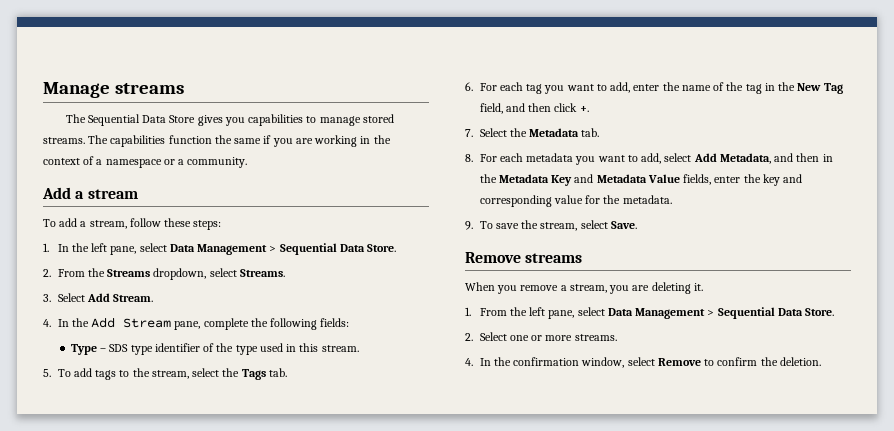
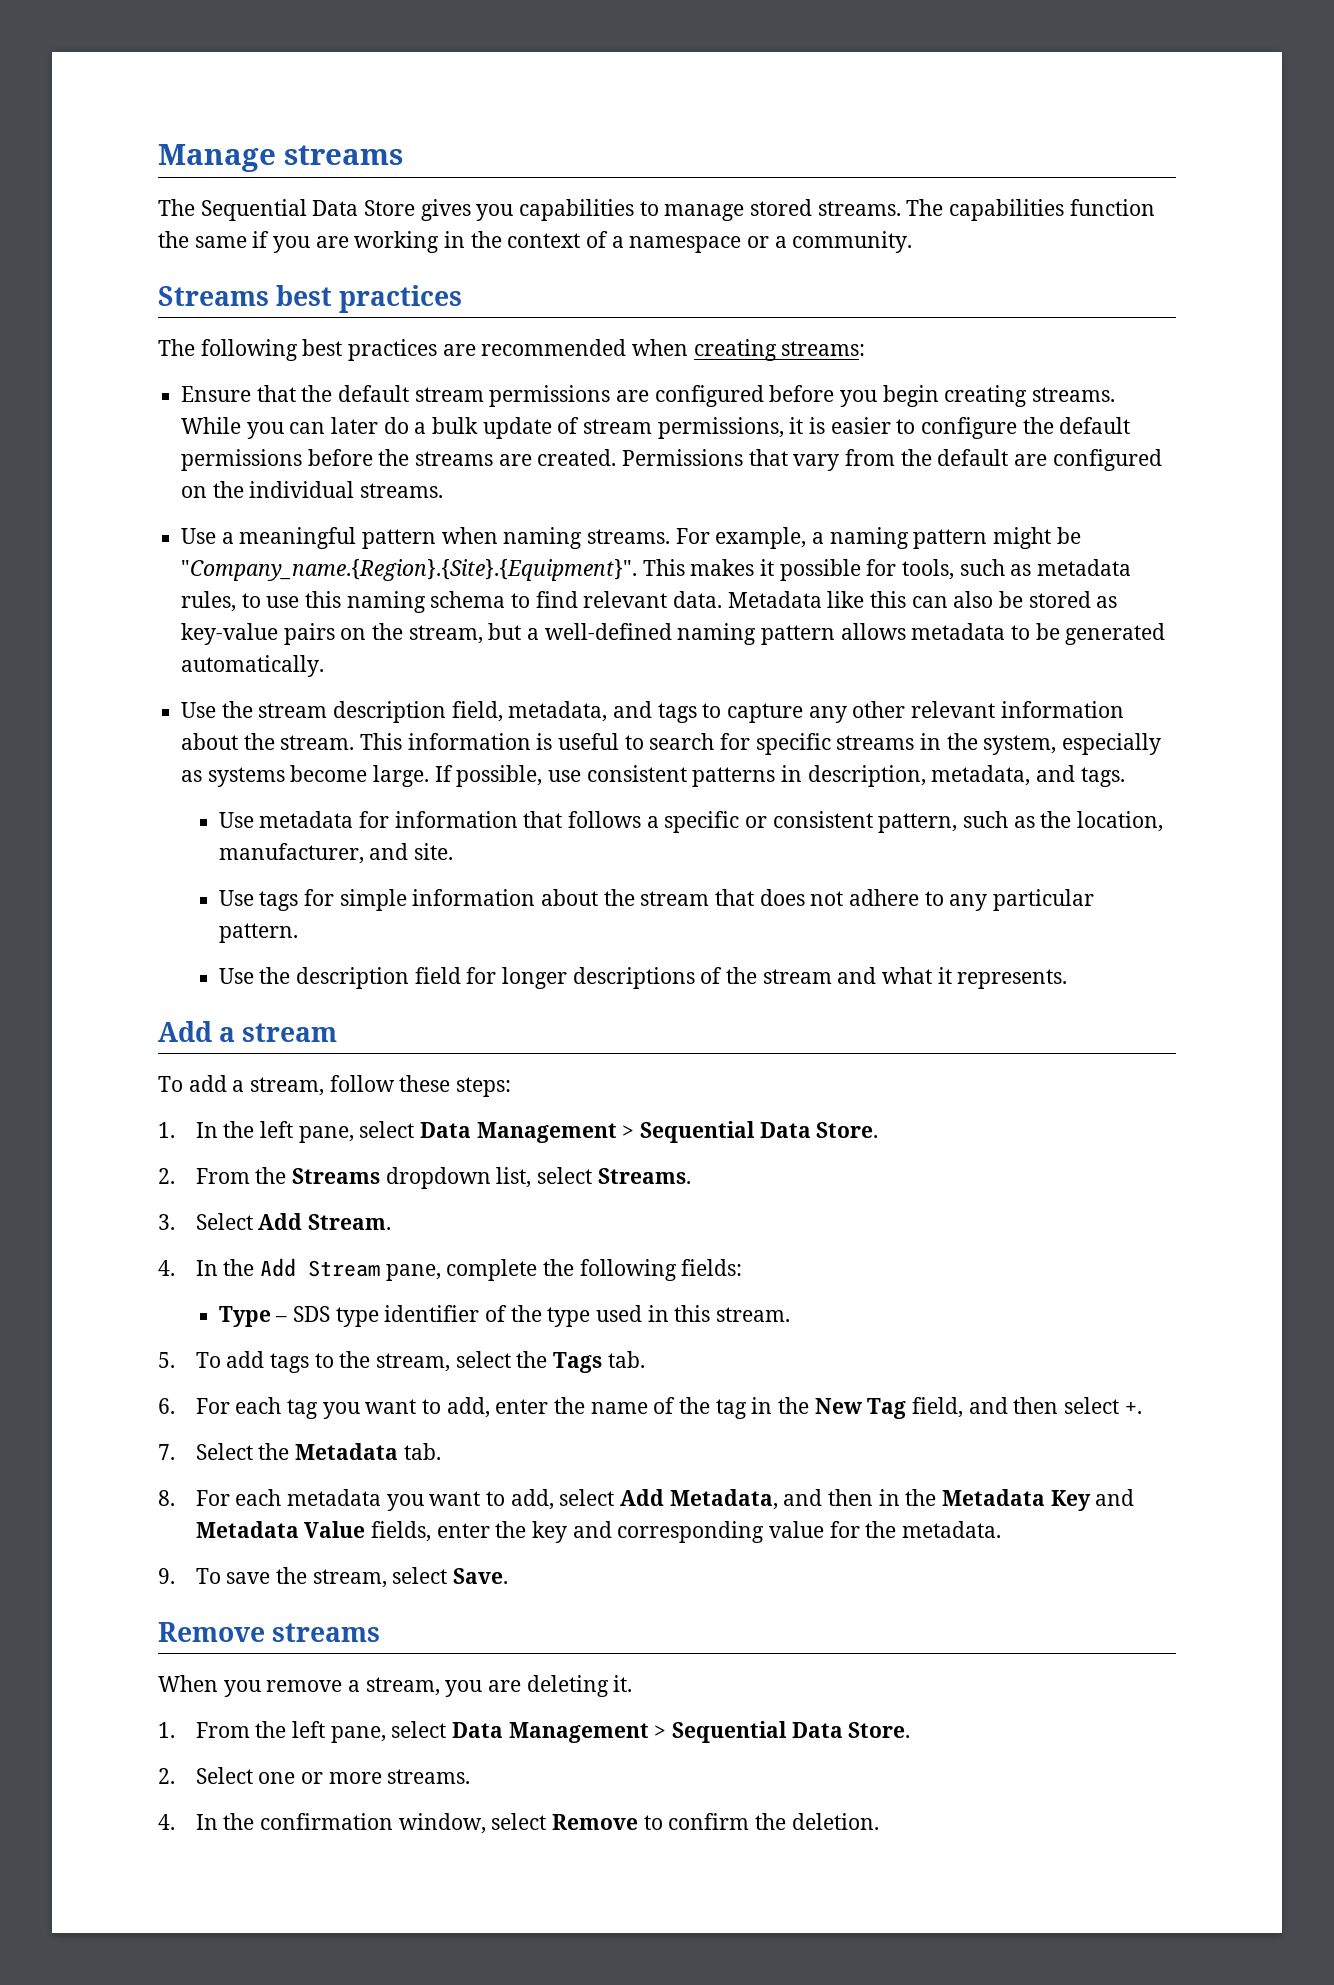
(248, 162) none -> [158,285,463,313] [158,339,866,361] [181,385,1116,407] [181,417,1131,439] [181,449,1162,471] [181,481,444,498] [181,527,1081,549] [181,559,1132,581] [181,591,1118,613] [181,623,1166,645] [181,655,325,677] [181,701,1124,723] [181,733,1162,755] [181,765,1125,787] [218,811,1164,833] [218,843,454,864] [218,889,1095,911] [218,923,298,943] [218,967,1068,989] // Streams best practices // The following best practices are recommended when creating streams: // Ensure that the default stream permissions are configured before you begin creating streams. While you can later do a bulk update of stream permissions, it is easier to configure the default permissions before the streams are created. Permissions that vary from the default are configured on the individual streams. // Use a meaningful pattern when naming streams. For example, a naming pattern might be "Company_name.{Region}.{Site}.{Equipment}". This makes it possible for tools, such as metadata rules, to use this naming schema to find relevant data. Metadata like this can also be stored as key-value pairs on the stream, but a well-defined naming pattern allows metadata to be generated automatically. // Use the stream description field, metadata, and tags to capture any other relevant information about the stream. This information is useful to search for specific streams in the system, especially as systems become large. If possible, use consistent patterns in description, metadata, and tags. // Use metadata for information that follows a specific or consistent pattern, such as the location, manufacturer, and site. // Use tags for simple information about the stream that does not adhere to any particular pattern. // Use the description field for longer descriptions of the stream and what it represents.
[153,268,207,280] dropdown, -> [385,1167,532,1189] dropdown list,
[554,103,578,112] click -> [1063,1397,1119,1414] select

